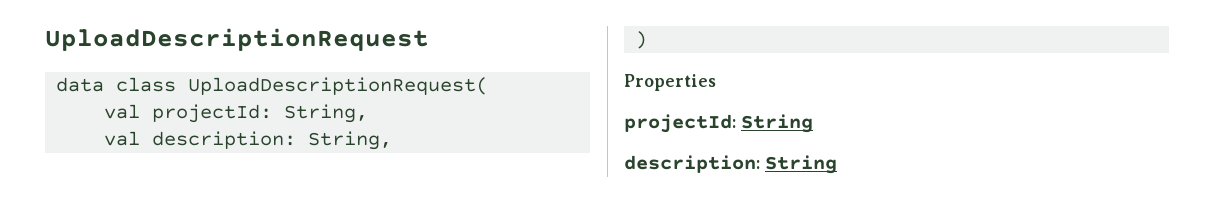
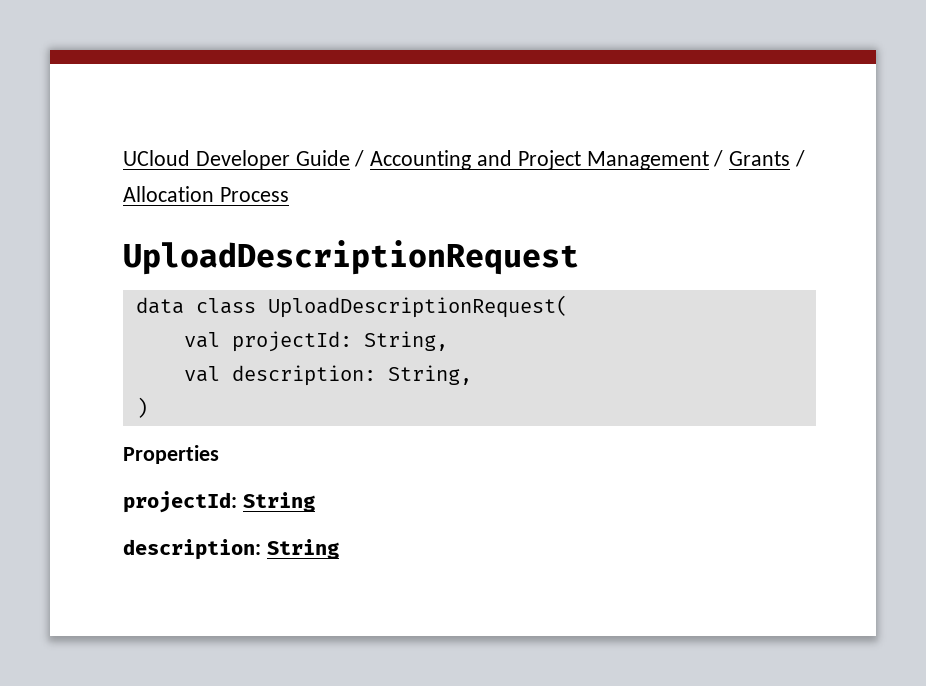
(45, 39) none -> [123,150,806,170] [123,186,289,202] UCloud Developer Guide / Accounting and Project Management / Grants / Allocation Process //

